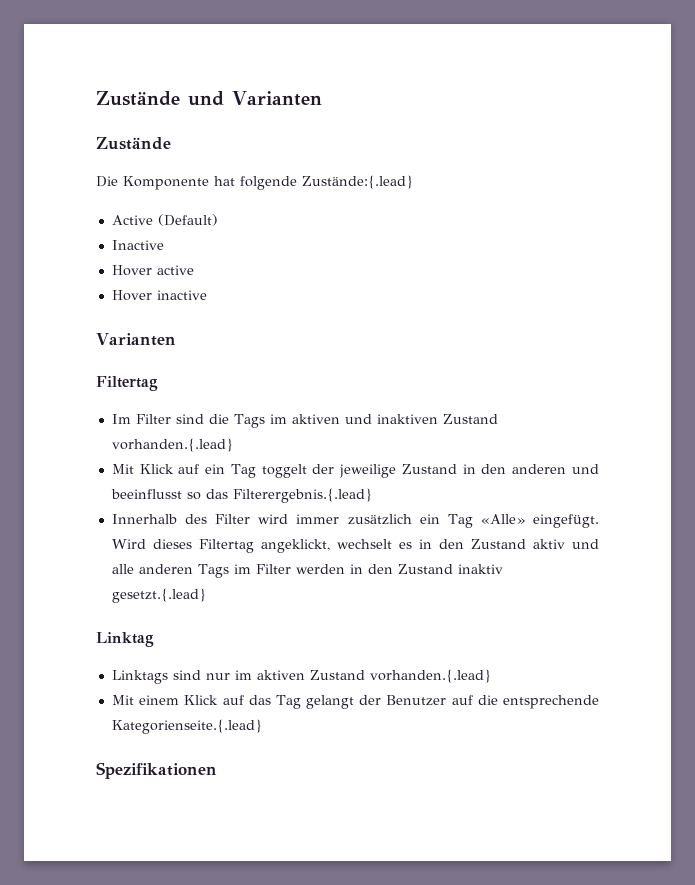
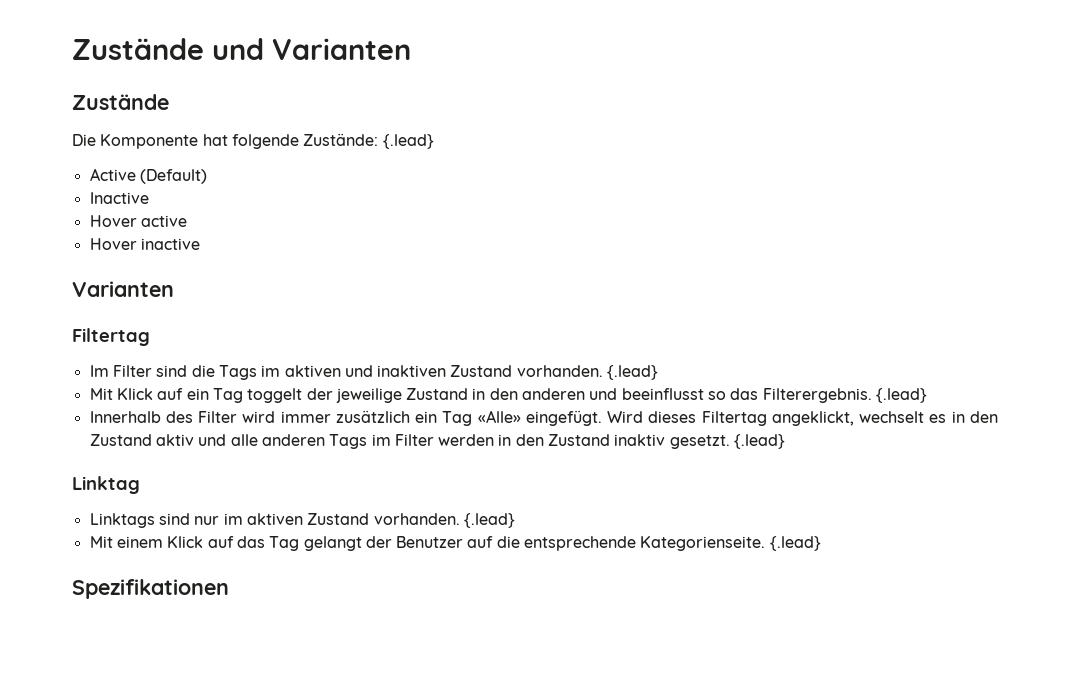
[302,175,413,189] Zustände:{.lead} -> [303,133,434,149] Zustände: {.lead}
[111,438,233,452] vorhanden.{.lead} -> [516,365,659,380] vorhanden. {.lead}
[232,488,372,503] Filterergebnis.{.lead} -> [762,388,928,403] Filterergebnis. {.lead}
[111,588,206,603] gesetzt.{.lead} -> [669,434,786,449] gesetzt. {.lead}
[369,669,491,683] vorhanden.{.lead} -> [373,513,515,528] vorhanden. {.lead}
[111,719,262,734] Kategorienseite.{.lead} -> [640,536,821,551] Kategorienseite. {.lead}

